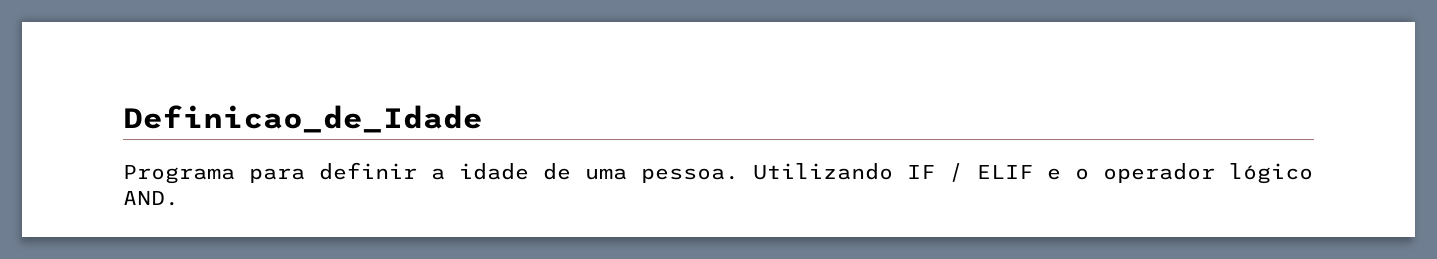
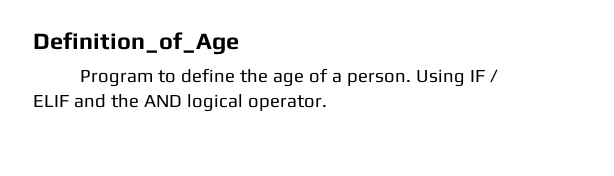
[123,105,483,133] [123,162,1313,184] [123,191,179,206] Definicao_de_Idade // Programa para definir a idade de uma pessoa. Utilizando IF / ELIF e o operador lógico AND. -> [33,32,239,55] [79,68,498,87] [33,94,327,112] Definition_of_Age // Program to define the age of a person. Using IF / ELIF and the AND logical operator.

